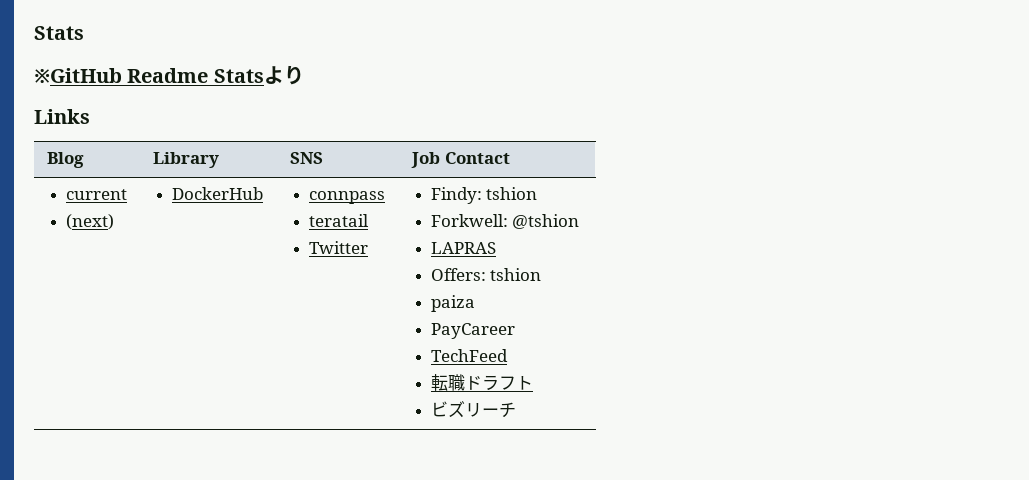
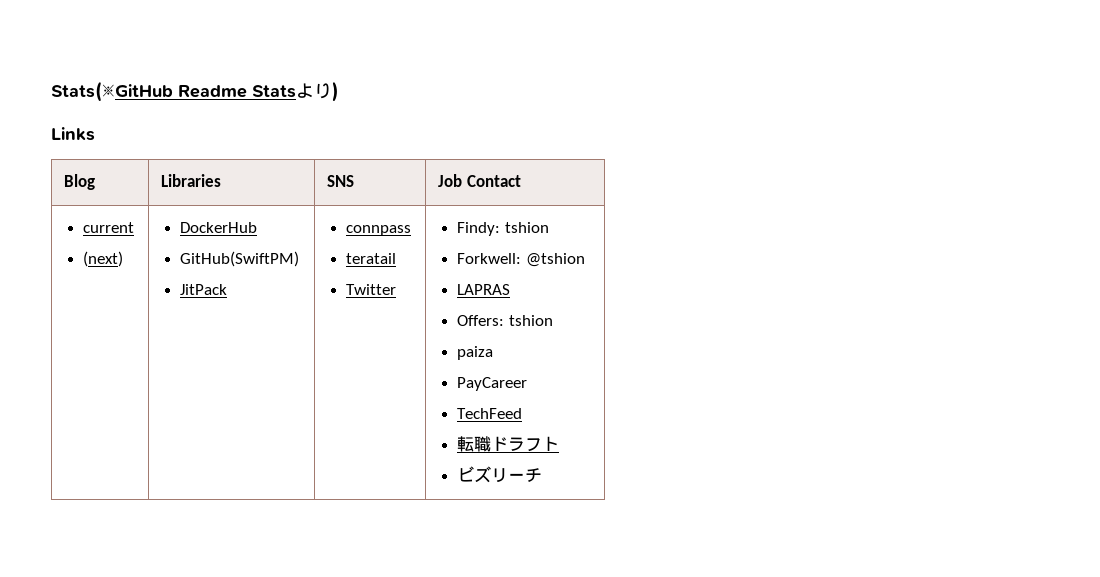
[34,26,84,40] [34,68,122,83] Stats // ※GitHub -> [51,81,173,102] Stats(※GitHub
(304, 75) none -> [332,81,339,102] )
[153,152,220,168] Library -> [161,174,222,187] Libraries
(263, 193) none -> [180,251,300,267] [180,284,228,295] // GitHub(SwiftPM) // JitPack

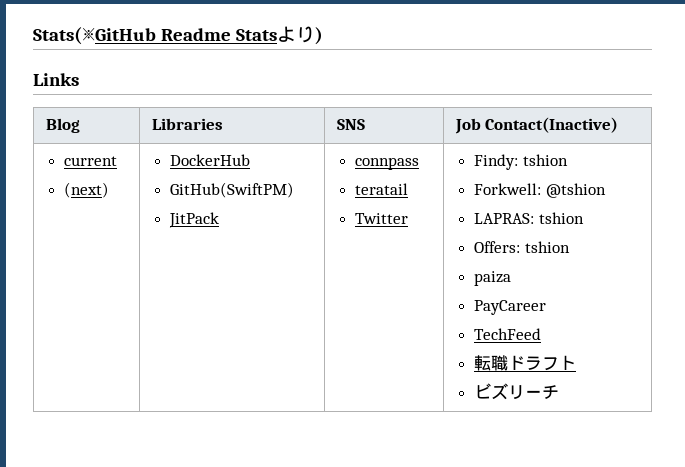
[467,175,522,187] Contact -> [485,117,619,133] Contact(Inactive)
[457,284,511,295] LAPRAS -> [474,212,584,224] LAPRAS: tshion

